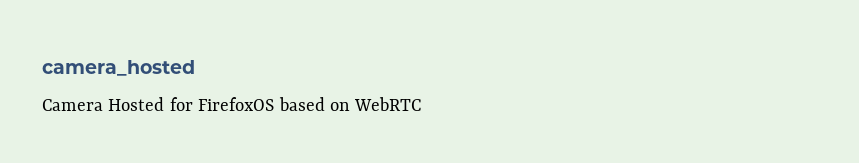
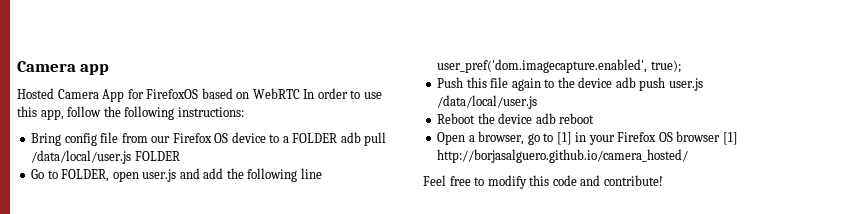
[42,60,195,76] [42,97,165,111] camera_hosted // Camera Hosted -> [17,61,110,75] [17,88,125,102] Camera app // Hosted Camera App
(422, 104) none -> [303,88,382,99] [17,106,244,120] [31,132,387,146] [31,150,180,164] [31,168,322,182] [437,59,681,73] [437,77,703,91] [437,95,538,109] [437,113,595,124] [437,131,738,145] [437,149,689,163] [423,175,663,189] In order to use this app, follow the following instructions: // Bring config file from our Firefox OS device to a FOLDER adb pull /data/local/user.js FOLDER // Go to FOLDER, open user.js and add the following line user_pref('dom.imagecapture.enabled', true); // Push this file again to the device adb push user.js /data/local/user.js // Reboot the device adb reboot // Open a browser, go to [1] in your Firefox OS browser [1] http://borjasalguero.github.io/camera_hosted/ // Feel free to modify this code and contribute!

